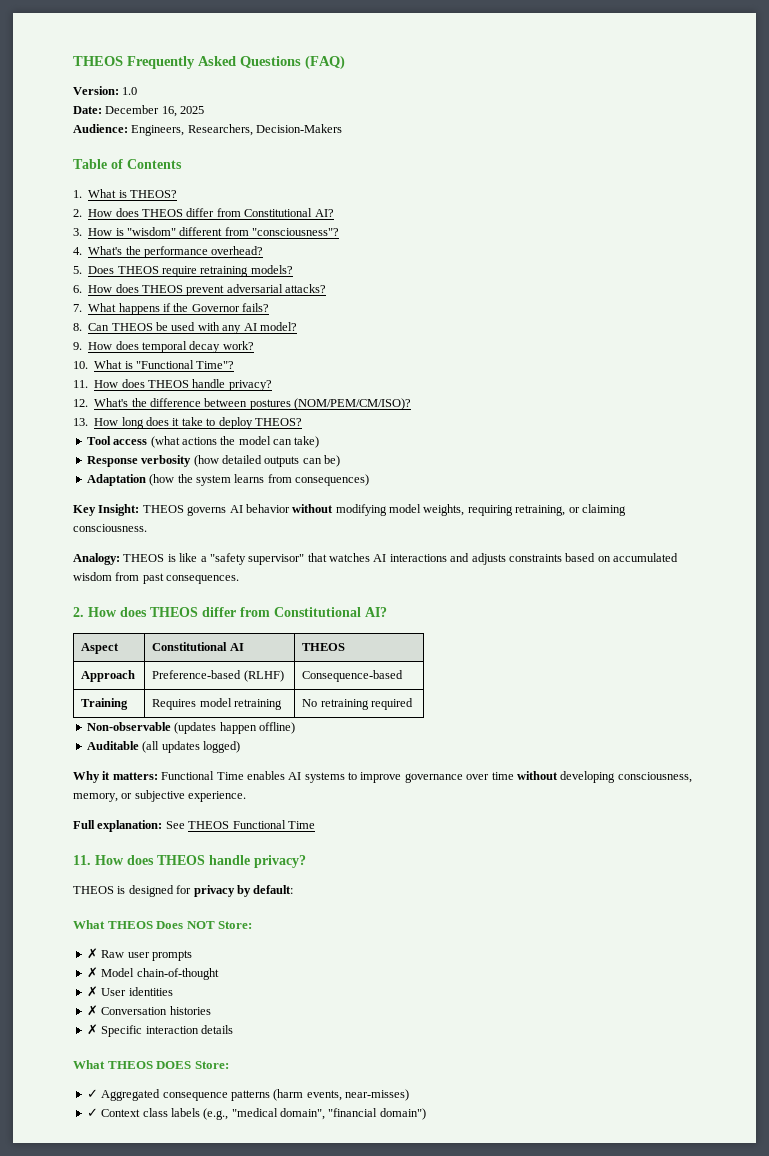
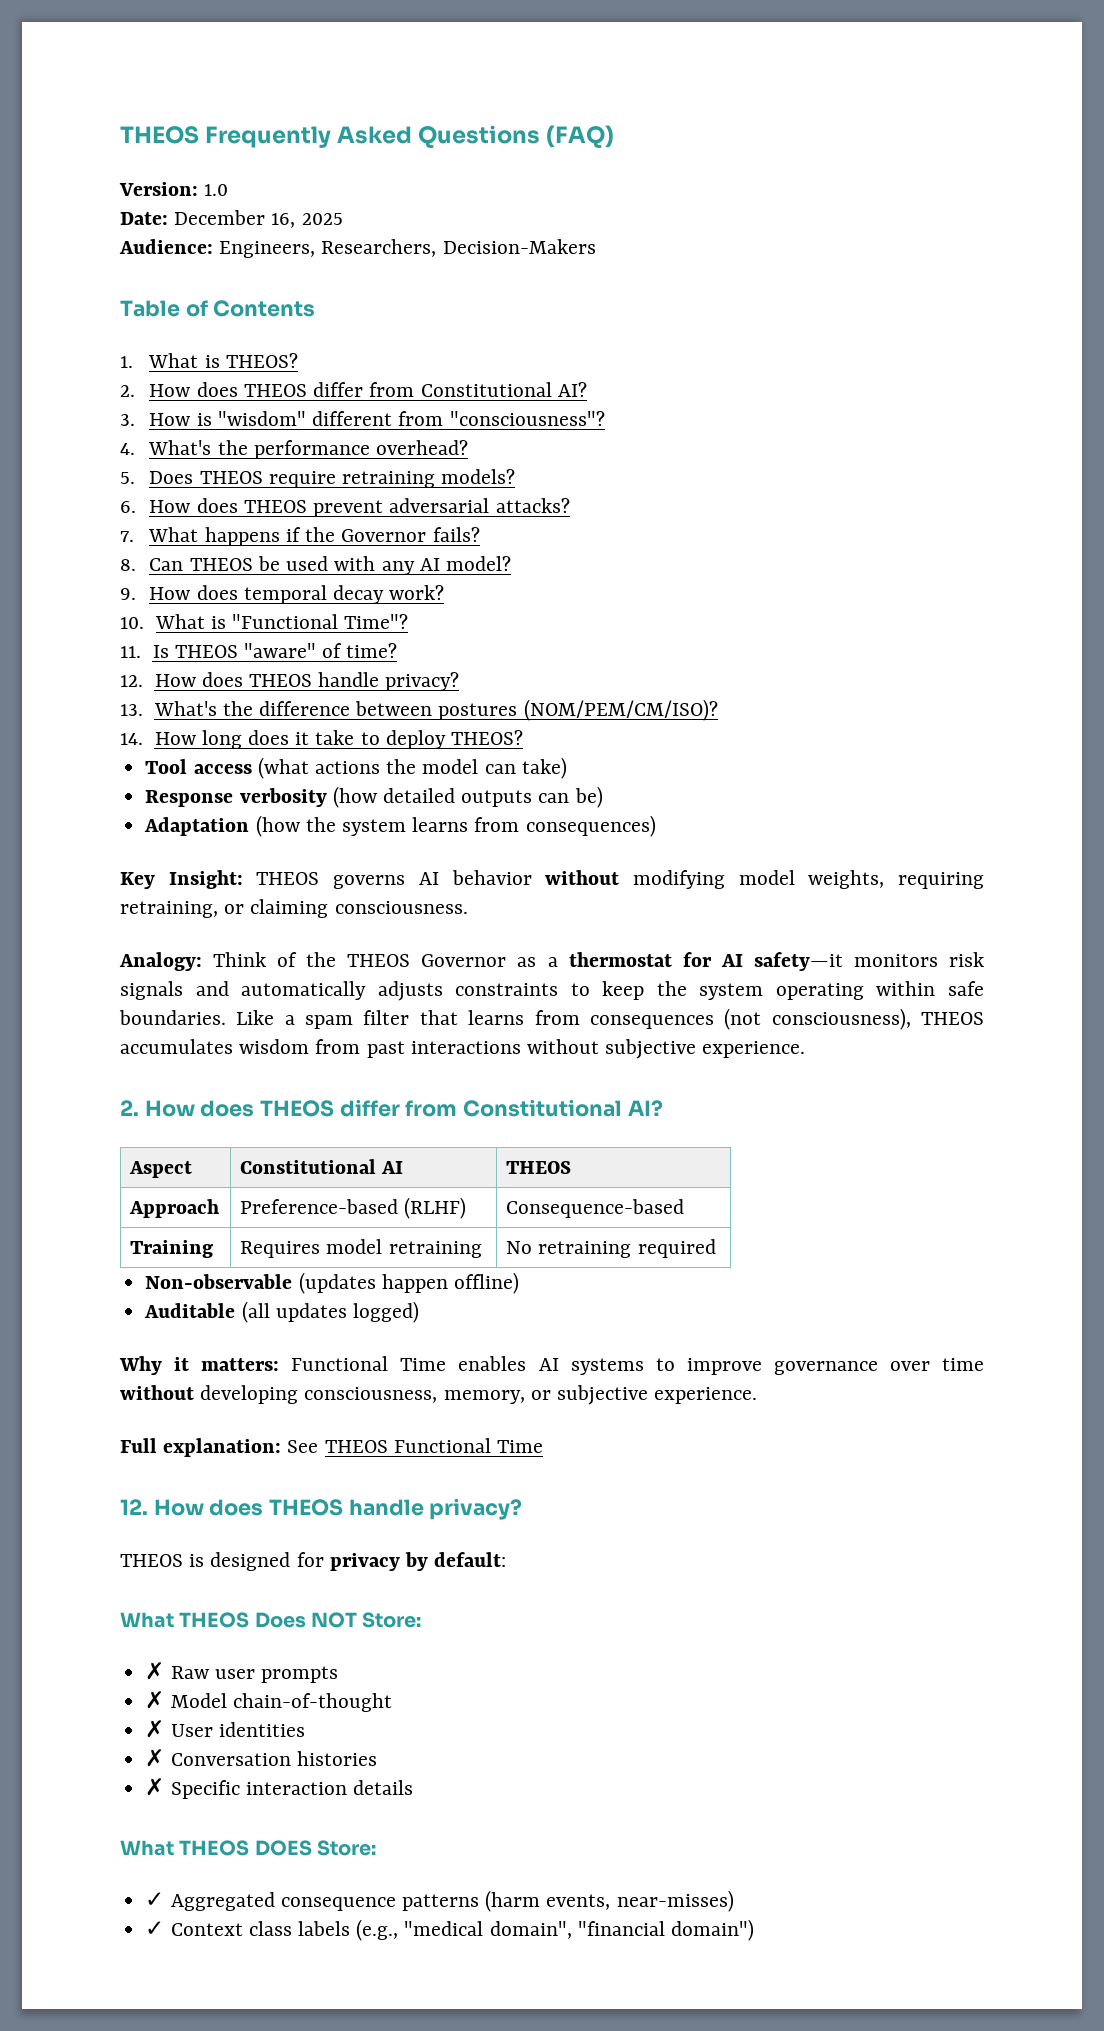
[94,379,272,391] [73,399,88,407] How does THEOS handle privacy? // 12. -> [152,643,398,658] [120,672,460,691] [120,704,143,716] Is THEOS "aware" of time? // 12. How does THEOS handle privacy? // 13.
[73,418,88,426] 13. -> [120,733,143,745] 14.
[123,553,678,565] [73,572,240,584] THEOS is like a "safety supervisor" that watches AI interactions and adjusts constraints based on accumulated wisdom from past consequences. -> [213,952,985,971] [120,981,984,1001] [119,1008,985,1030] [120,1039,806,1059] Think of the THEOS Governor as a thermostat for AI safety—it monitors risk signals and automatically adjusts constraints to keep the system operating within safe boundaries. Like a spam filter that learns from consequences (not consciousness), THEOS accumulates wisdom from past interactions without subjective experience.
[73,855,91,865] 11. -> [120,1499,148,1515] 12.

